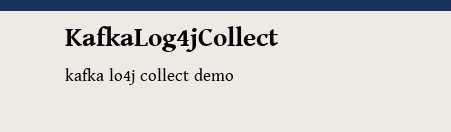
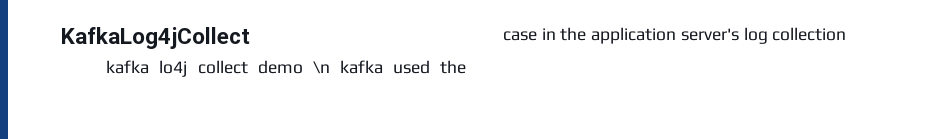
(234, 74) none -> [312,60,467,74] [503,27,847,44] \n kafka used the case in the application server's log collection

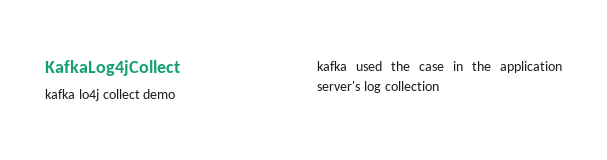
[312,61,330,74] \n -> (176, 94) //

